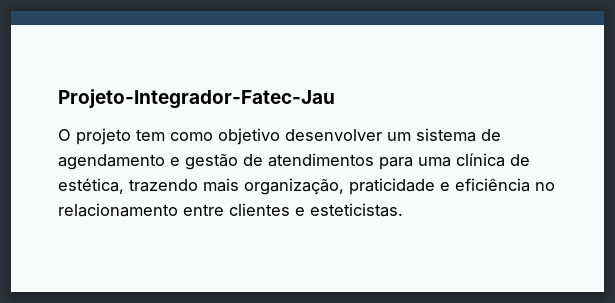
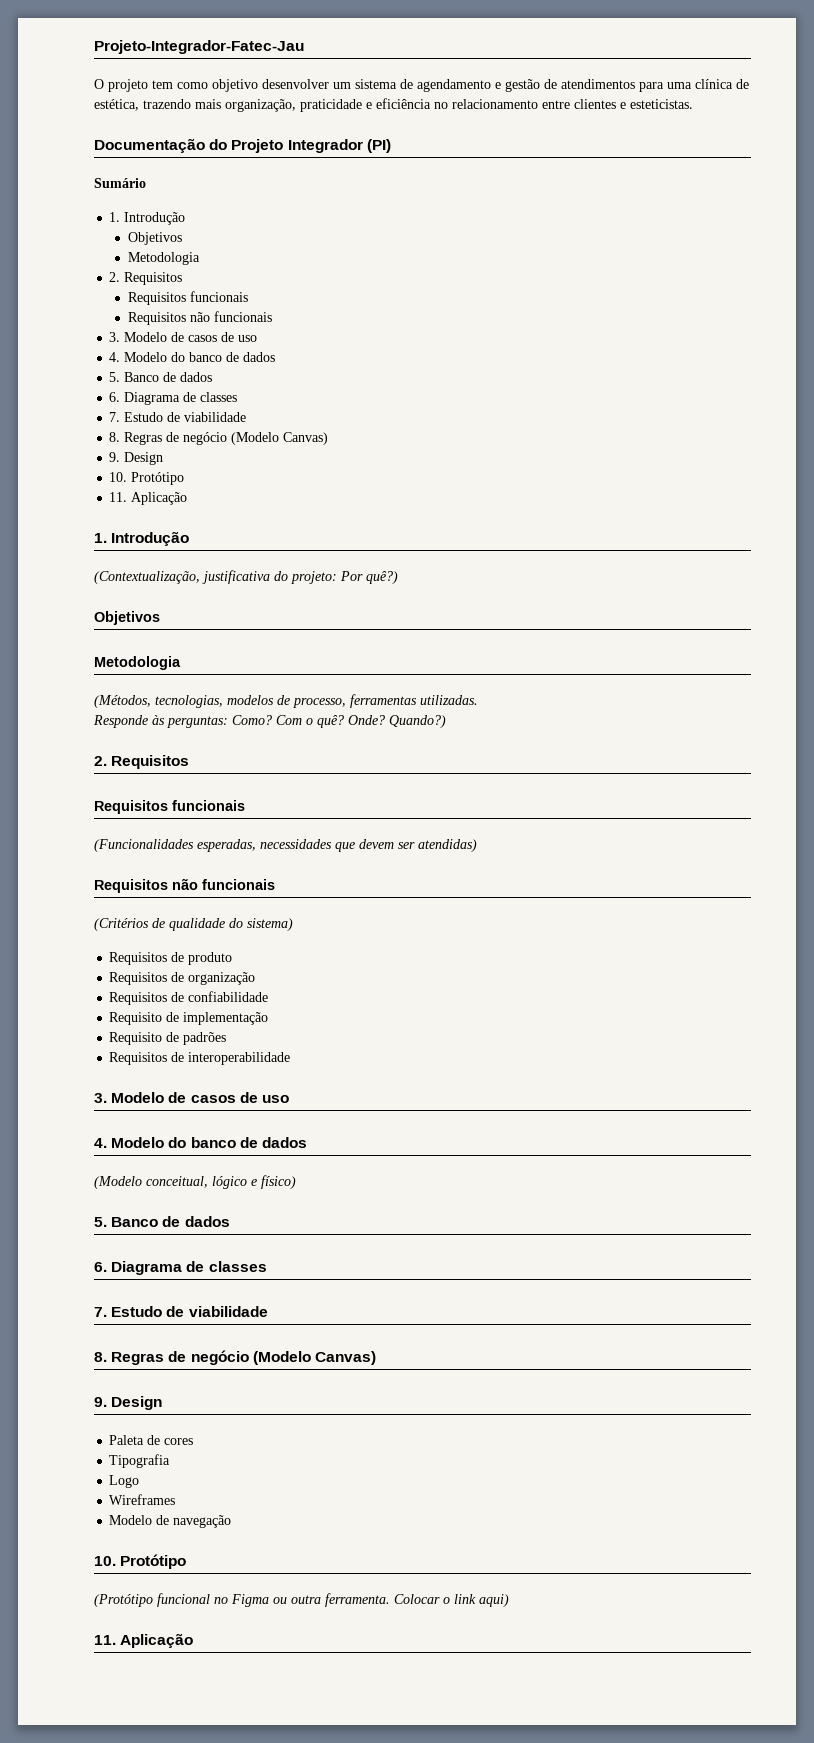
(403, 210) none -> [94,138,391,153] [94,178,146,188] [109,212,186,225] [127,232,182,245] [127,252,200,265] [109,272,183,285] [127,291,248,305] [127,311,272,325] [109,332,258,342] [109,352,276,362] [109,372,213,382] [109,392,238,405] [109,412,247,422] [109,432,329,445] [109,452,164,465] [109,472,185,485] [109,492,188,505] [94,531,190,546] [94,570,398,584] [94,611,160,625] [94,656,181,670] [94,694,478,708] [93,715,446,728] [94,755,190,769] [94,800,245,814] [94,839,477,852] [94,878,275,893] [94,918,293,931] [109,952,233,965] [109,972,256,985] [109,991,269,1005] [109,1012,269,1025] [109,1032,227,1045] [109,1052,291,1065] [94,1092,289,1103] [94,1137,307,1148] [94,1175,296,1189] [94,1216,230,1227] [94,1261,267,1275] [94,1306,268,1317] [94,1350,376,1365] [94,1396,163,1410] [109,1435,194,1445] [109,1454,171,1468] [109,1475,140,1488] [109,1494,176,1505] [109,1515,232,1528] [94,1554,187,1569] [94,1593,509,1607] [94,1633,194,1648] // Documentação do Projeto Integrador (PI) // Sumário // 1. Introdução // Objetivos // Metodologia // 2. Requisitos // Requisitos funcionais // Requisitos não funcionais // 3. Modelo de casos de uso // 4. Modelo do banco de dados // 5. Banco de dados // 6. Diagrama de classes // 7. Estudo de viabilidade // 8. Regras de negócio (Modelo Canvas) // 9. Design // 10. Protótipo // 11. Aplicação // 1. Introdução // (Contextualização, justificativa do projeto: Por quê?) // Objetivos // Metodologia // (Métodos, tecnologias, modelos de processo, ferramentas utilizadas. // Responde às perguntas: Como? Com o quê? Onde? Quando?) // 2. Requisitos // Requisitos funcionais // (Funcionalidades esperadas, necessidades que devem ser atendidas) // Requisitos não funcionais // (Critérios de qualidade do sistema) // Requisitos de produto // Requisitos de organização // Requisitos de confiabilidade // Requisito de implementação // Requisito de padrões // Requisitos de interoperabilidade // 3. Modelo de casos de uso // 4. Modelo do banco de dados // (Modelo conceitual, lógico e físico) // 5. Banco de dados // 6. Diagrama de classes // 7. Estudo de viabilidade // 8. Regras de negócio (Modelo Canvas) // 9. Design // Paleta de cores // Tipografia // Logo // Wireframes // Modelo de navegação // 10. Protótipo // (Protótipo funcional no Figma ou outra ferramenta. Colocar o link aqui) // 11. Aplicação

